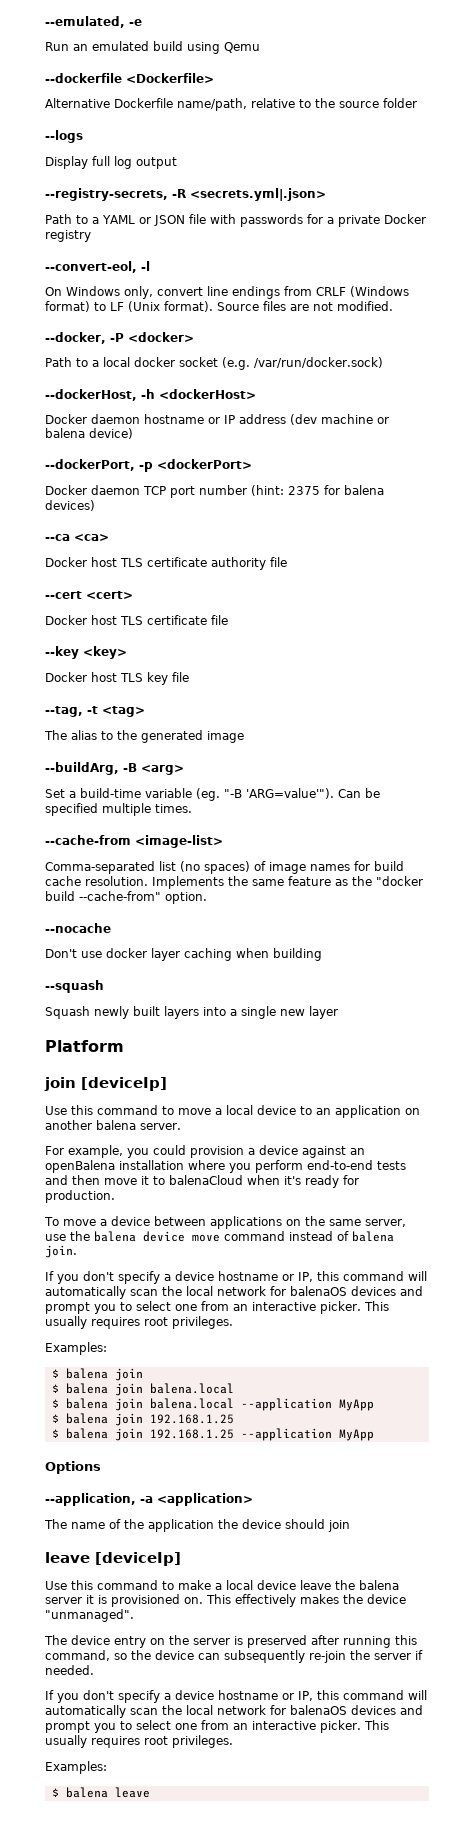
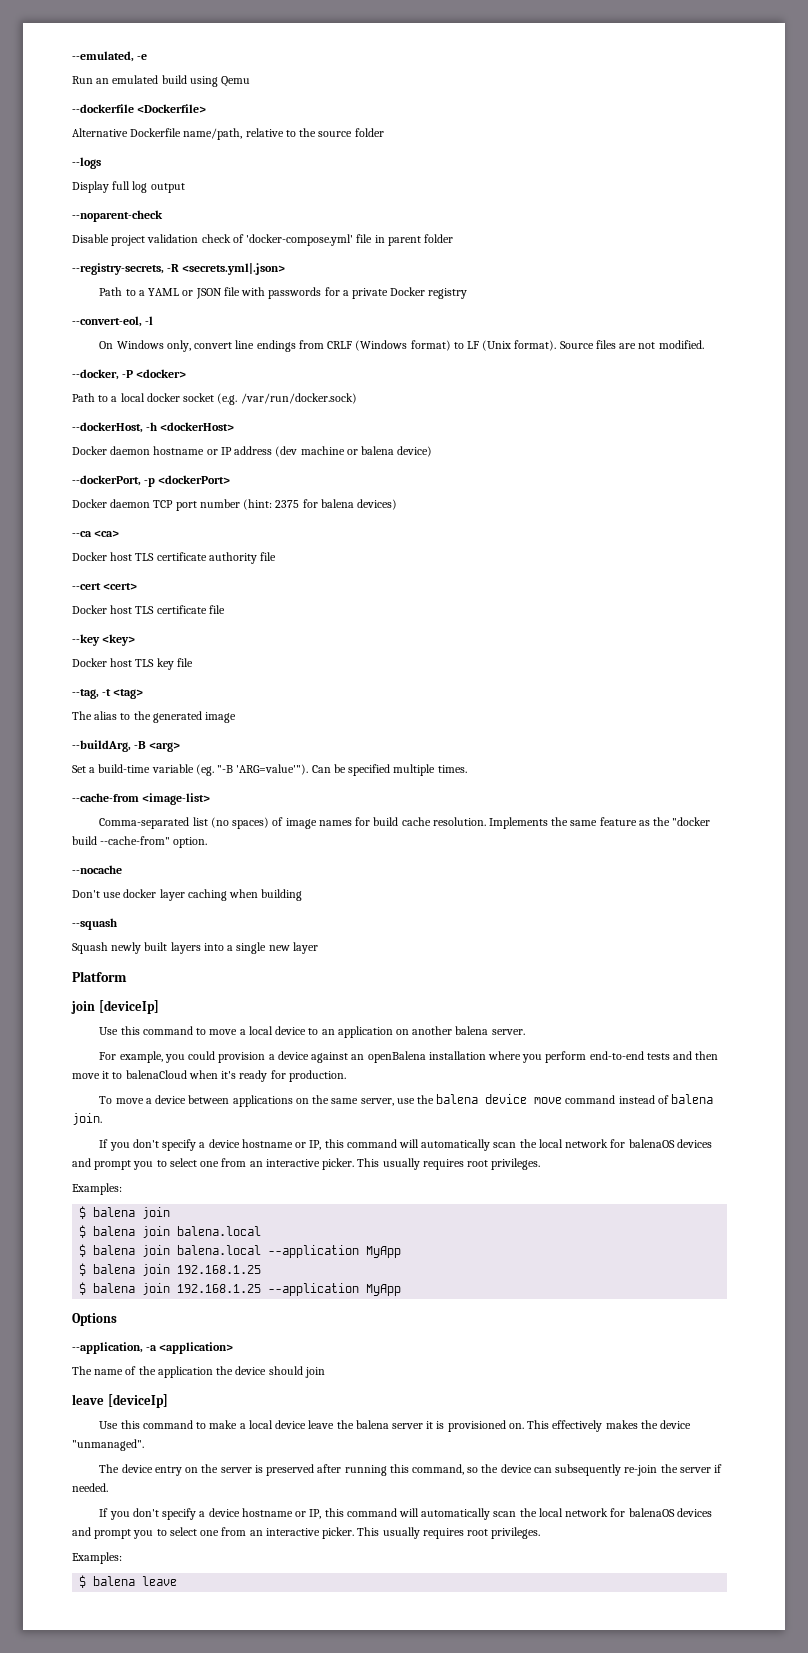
(177, 163) none -> [72,210,163,222] [72,234,454,246] // --noparent-check // Disable project validation check of 'docker-compose.yml' file in parent folder

